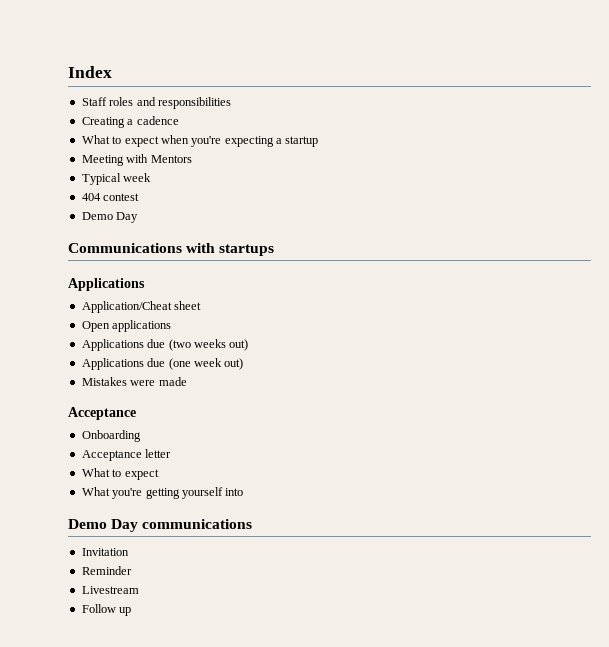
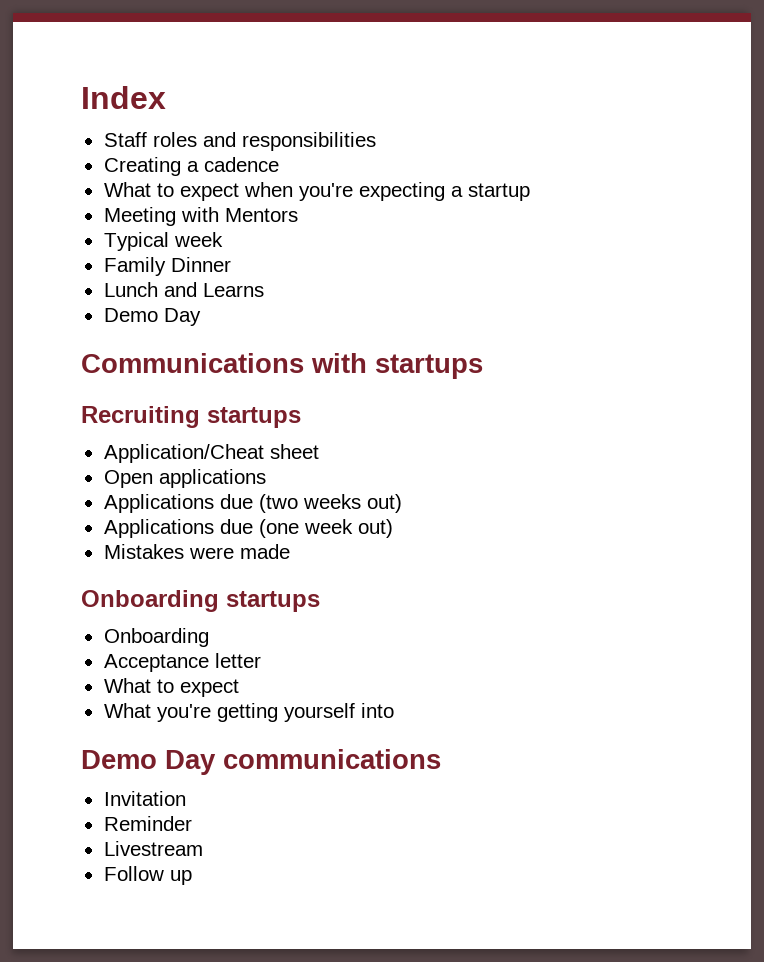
[81,193,140,201] 404 contest -> [103,257,231,276] [103,282,264,297] Family Dinner // Lunch and Learns
[68,278,145,291] Applications -> [81,406,301,428] Recruiting startups
[68,407,136,420] Acceptance -> [81,590,320,612] Onboarding startups

